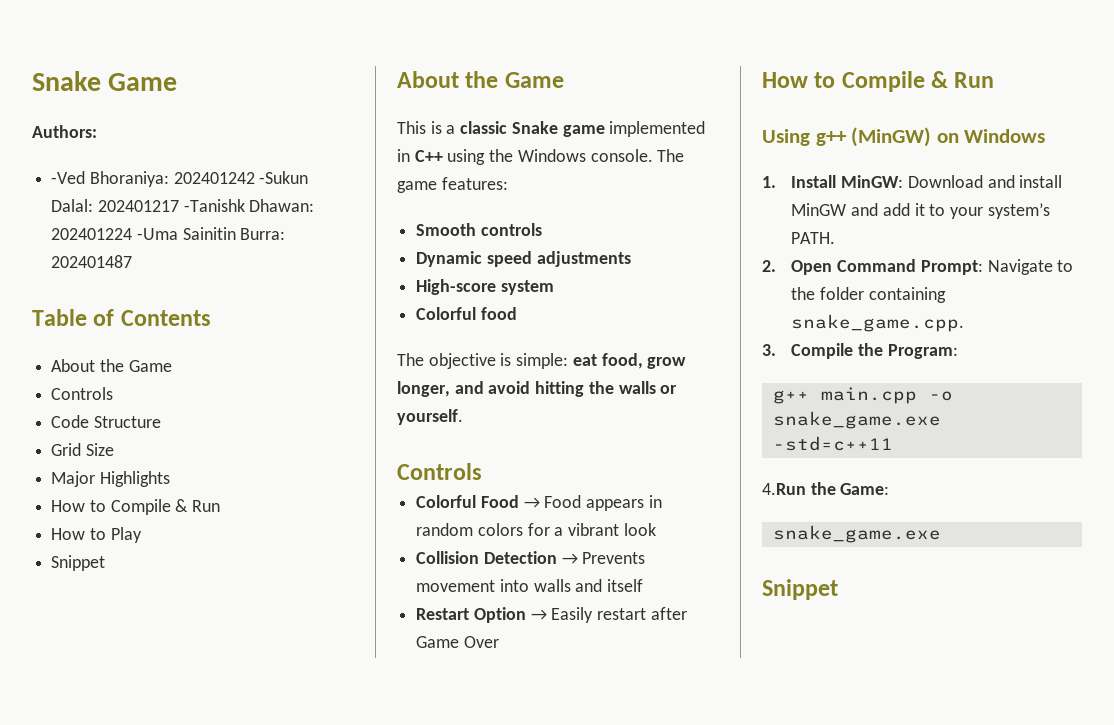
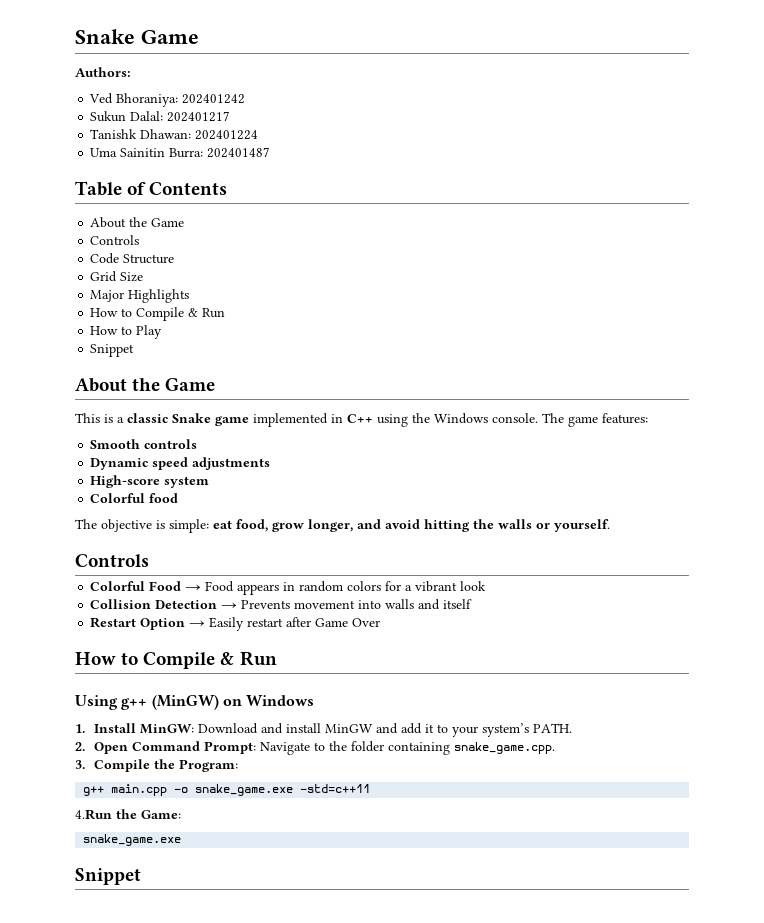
[51,171,86,184] -Ved -> [89,93,114,104] Ved
[259,171,309,184] -Sukun -> [90,111,127,122] // Sukun
[183,199,245,212] -Tanishk -> [90,129,138,139] // Tanishk
[136,228,178,240] -Uma -> [90,148,118,157] // Uma

